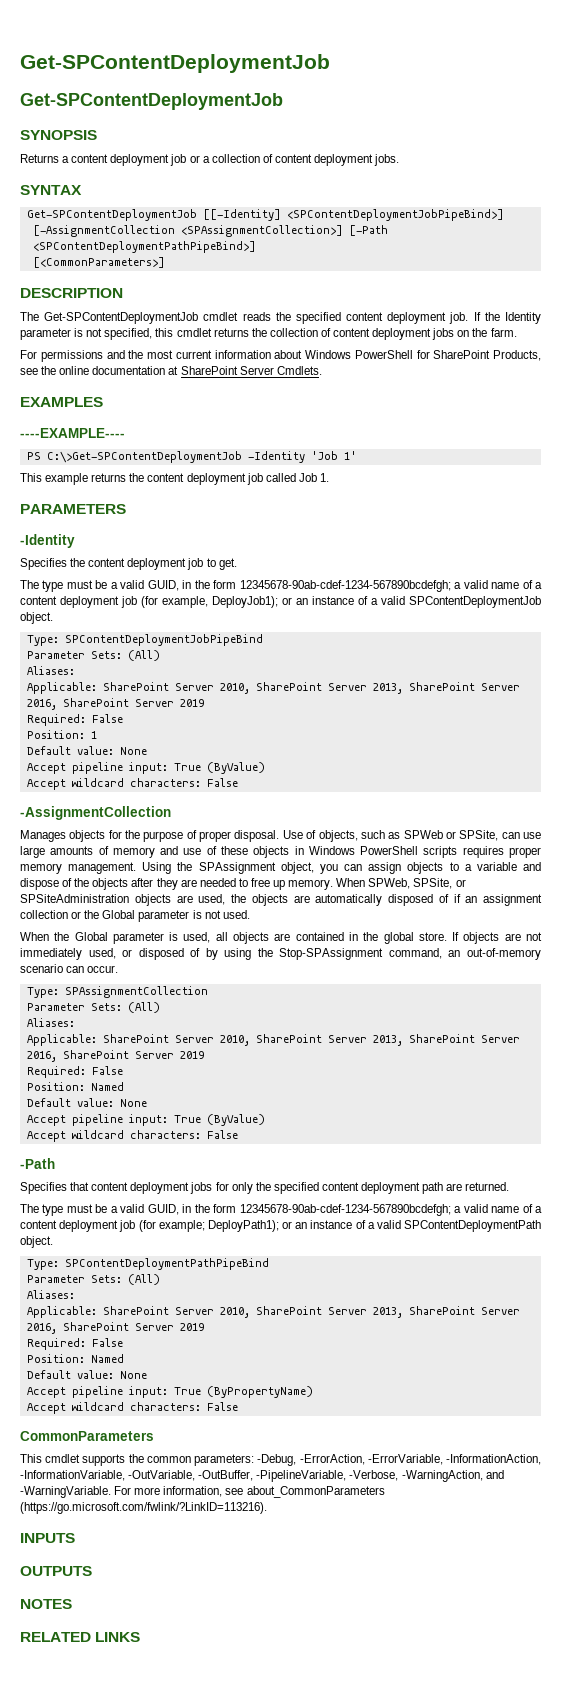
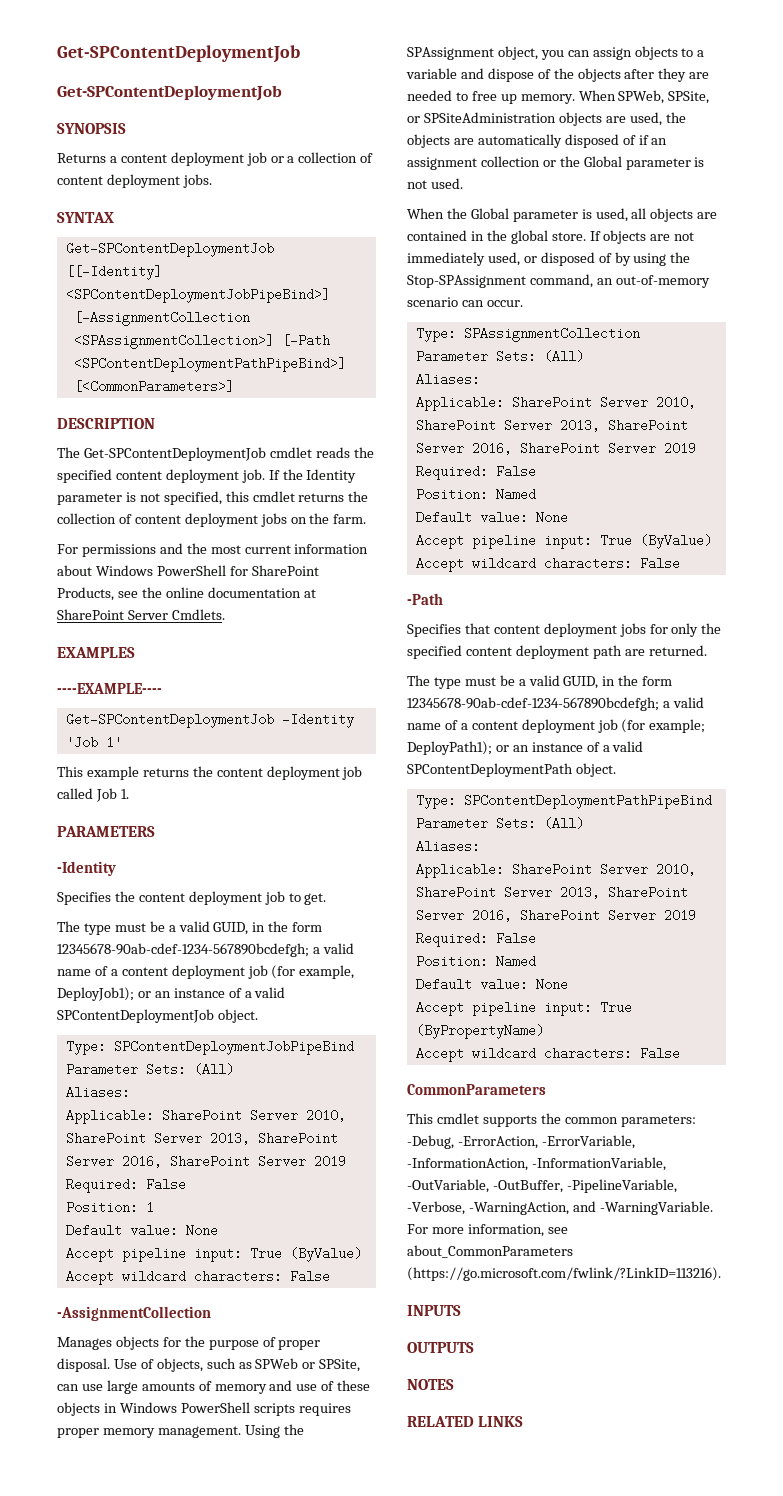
[26,451,242,463] PS C:\>Get-SPContentDeploymentJob -> [65,713,274,728] Get-SPContentDeploymentJob

